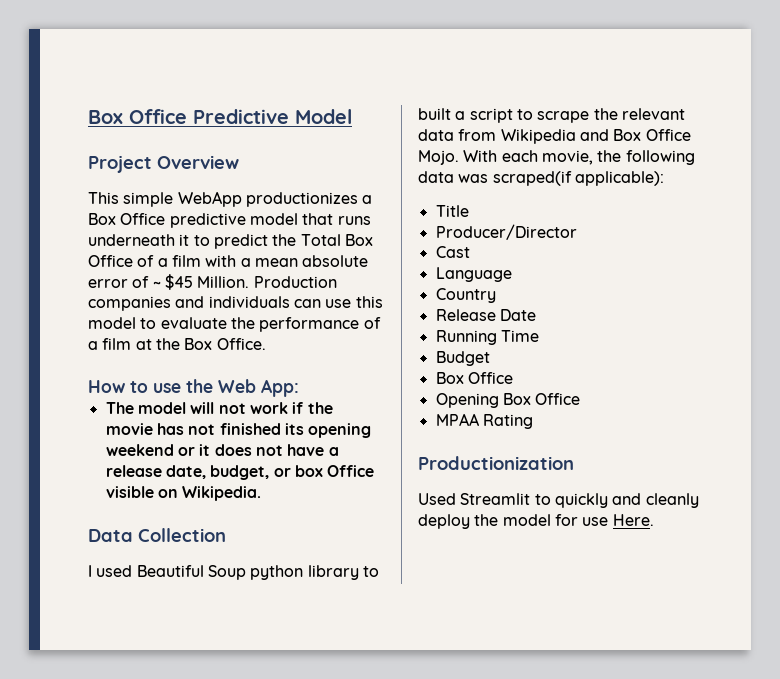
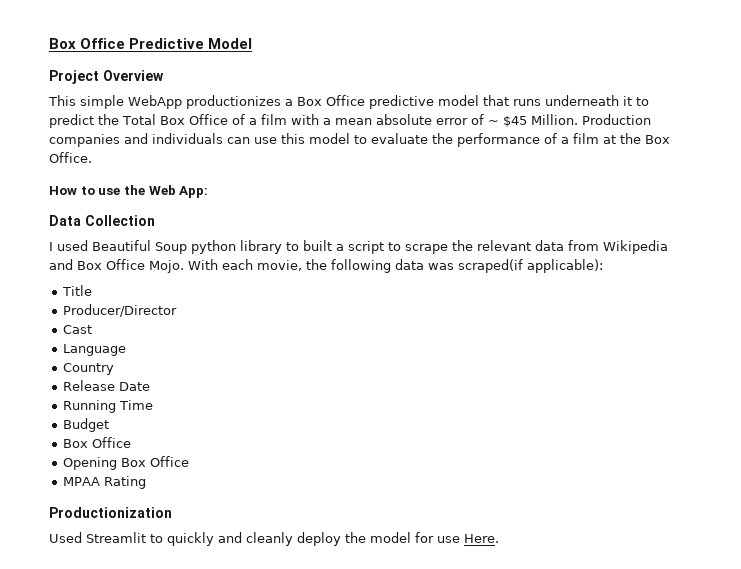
[105,402,333,414] [105,423,372,438] [105,444,339,456] [105,465,375,480] [105,486,262,501] // The model will not work if the movie has not finished its opening weekend or it does not have a release date, budget, or box Office visible on Wikipedia. -> (209, 192) none

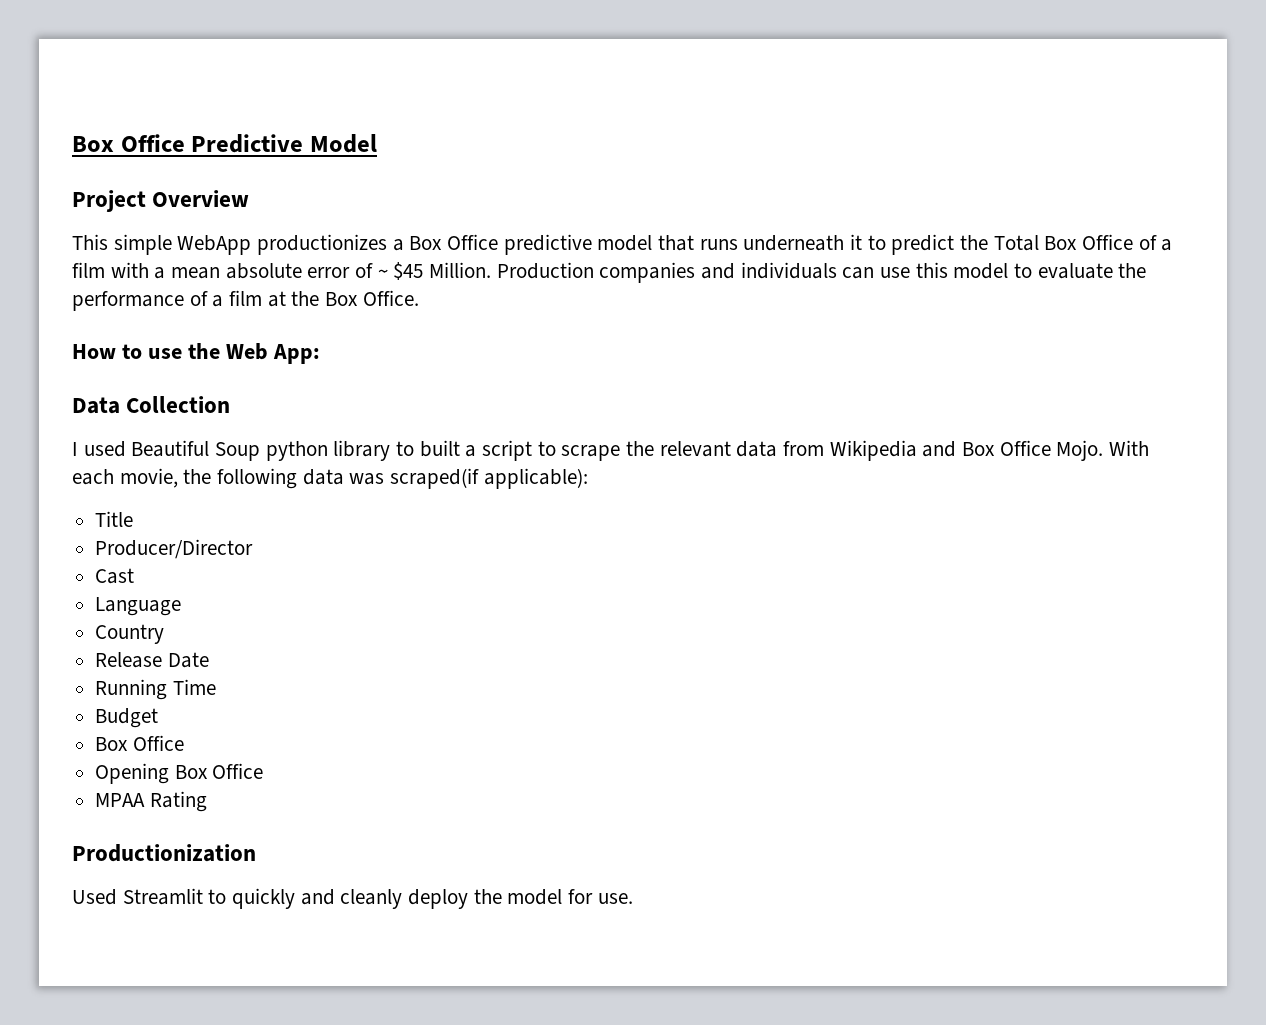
[437,534,499,543] use Here. -> [597,893,633,904] use.

